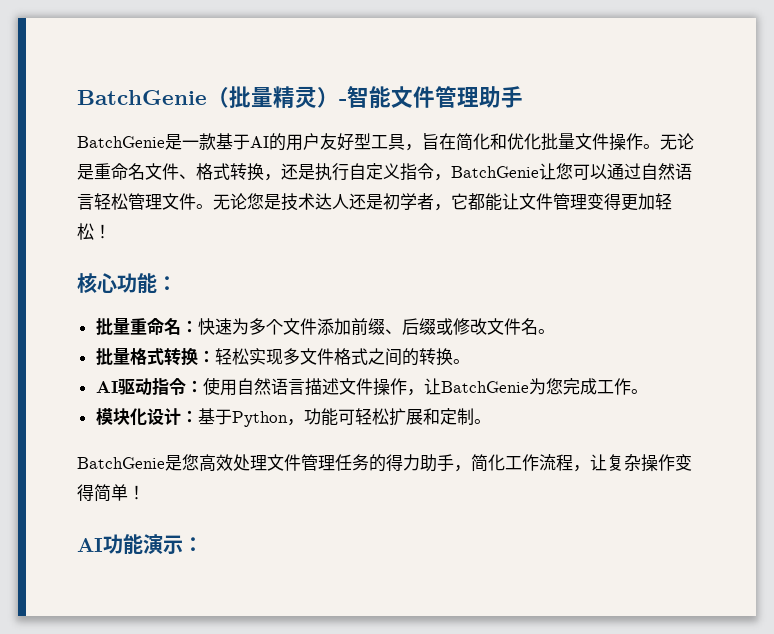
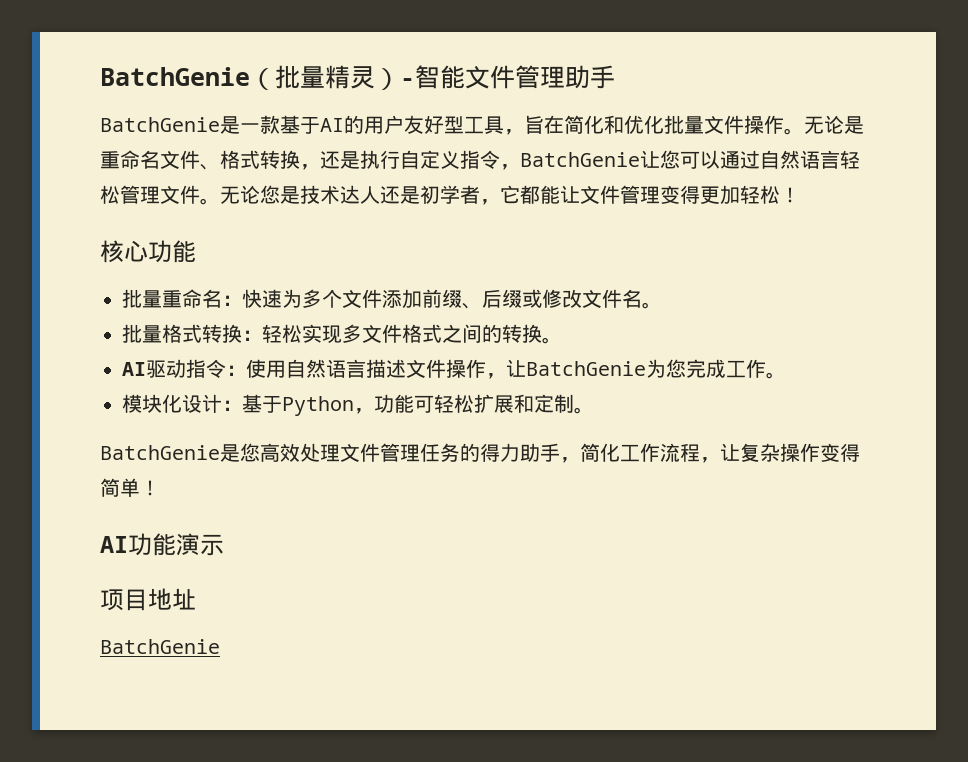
[157,276,177,291] ： -> (196, 251) none
[183,537,203,552] ： -> [100,588,196,611] [100,639,220,654] // 项目地址 // BatchGenie

